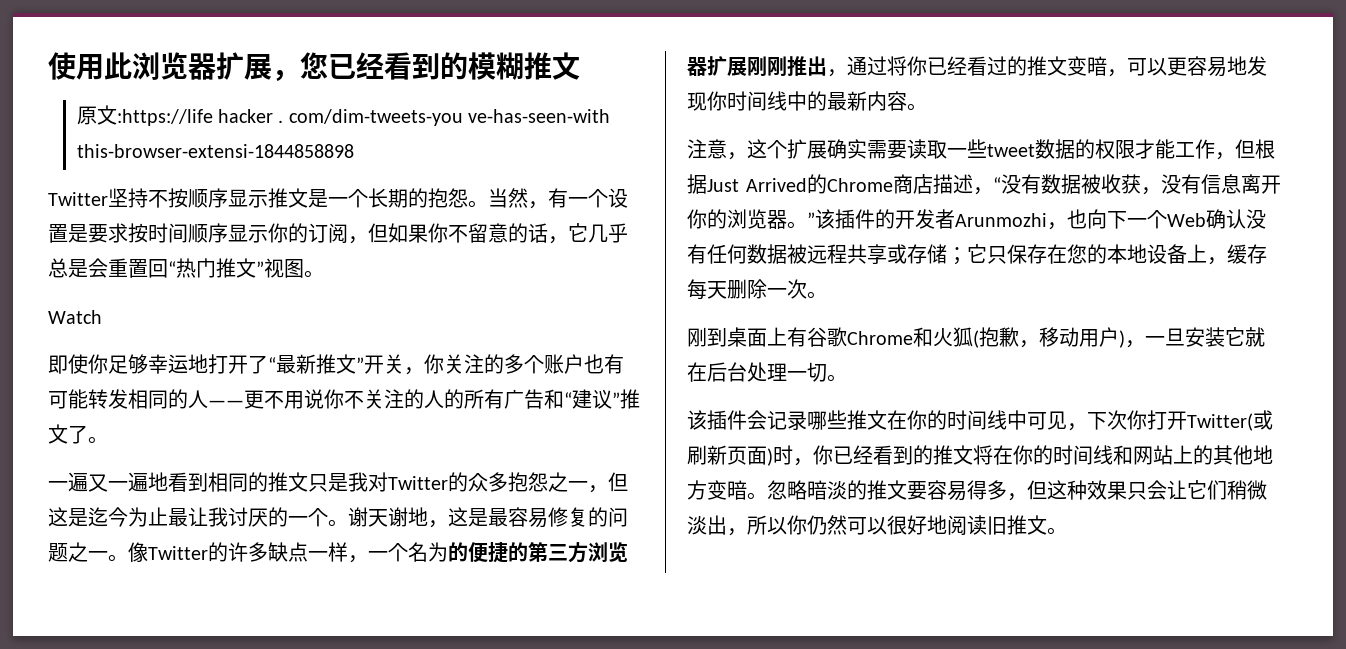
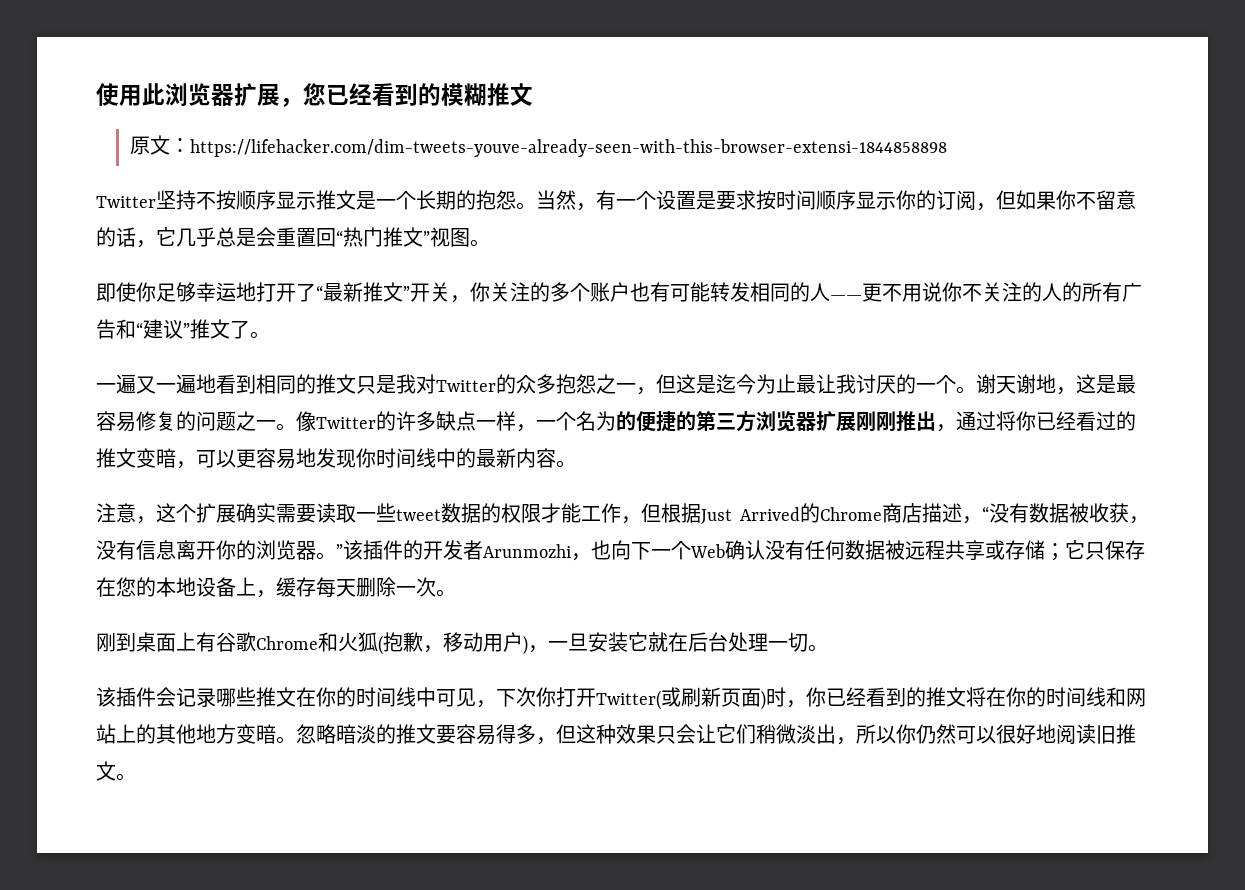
[116,109,611,126] [76,144,354,158] :https://life hacker . com/dim-tweets-you ve-has-seen-with this-browser-extensi-1844858898 -> [169,138,947,157] ：https://lifehacker.com/dim-tweets-youve-already-seen-with-this-browser-extensi-1844858898
[48,310,102,324] // Watch -> (490, 243) none

